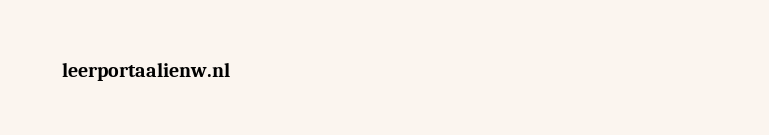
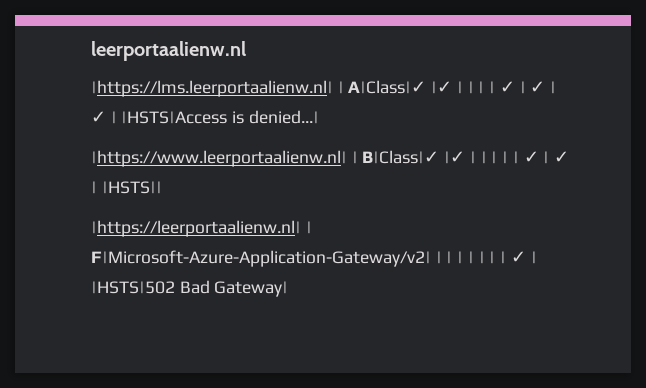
(230, 71) none -> [91,80,556,97] [91,110,319,124] [91,150,569,167] [91,181,162,194] [91,220,312,237] [91,250,537,267] [91,280,289,297] // |https://lms.leerportaalienw.nl| | A|Class|✓ |✓ | | | | ✓ | ✓ | ✓ | |HSTS|Access is denied...| // |https://www.leerportaalienw.nl| | B|Class|✓ |✓ | | | | | ✓ | ✓ | |HSTS|| // |https://leerportaalienw.nl| | F|Microsoft-Azure-Application-Gateway/v2| | | | | | | | ✓ | |HSTS|502 Bad Gateway|

